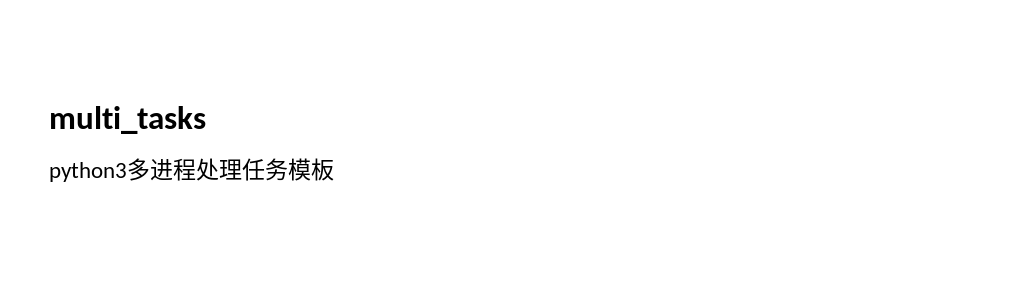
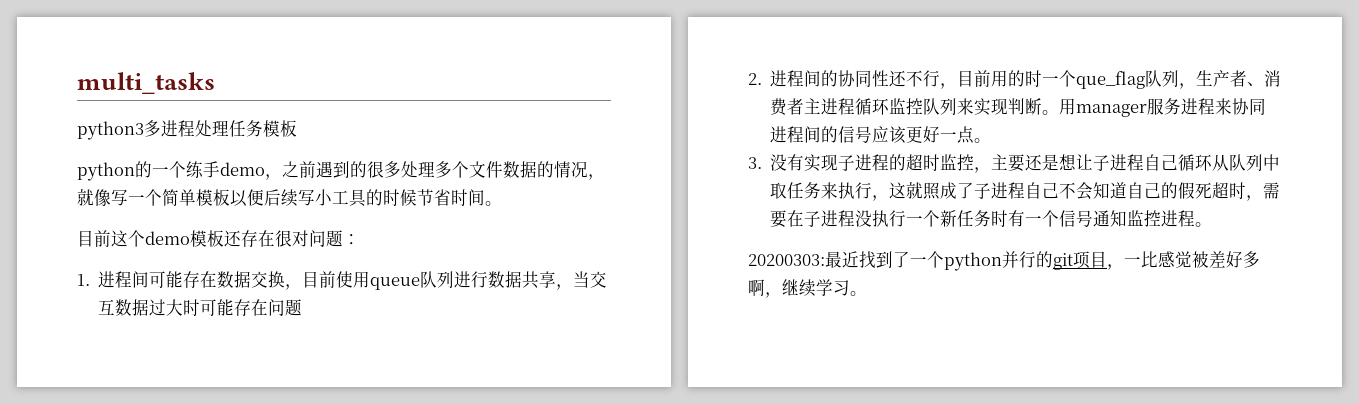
(334, 169) none -> [77,161,605,181] [77,189,502,207] [77,230,360,247] [77,271,608,290] [98,299,303,316] [748,70,1282,89] [770,98,1267,117] [770,126,992,144] [748,154,1281,173] [770,182,1281,201] [770,210,1213,228] [748,251,1260,271] [748,279,867,298] // python的一个练手demo，之前遇到的很多处理多个文件数据的情况，就像写一个简单模板以便后续写小工具的时候节省时间。 // 目前这个demo模板还存在很对问题： // 1.进程间可能存在数据交换，目前使用queue队列进行数据共享，当交互数据过大时可能存在问题 // 2.进程间的协同性还不行，目前用的时一个que_flag队列，生产者、消费者主进程循环监控队列来实现判断。用manager服务进程来协同进程间的信号应该更好一点。 // 3.没有实现子进程的超时监控，主要还是想让子进程自己循环从队列中取任务来执行，这就照成了子进程自己不会知道自己的假死超时，需要在子进程没执行一个新任务时有一个信号通知监控进程。 // 20200303:最近找到了一个python并行的git项目，一比感觉被差好多啊，继续学习。

